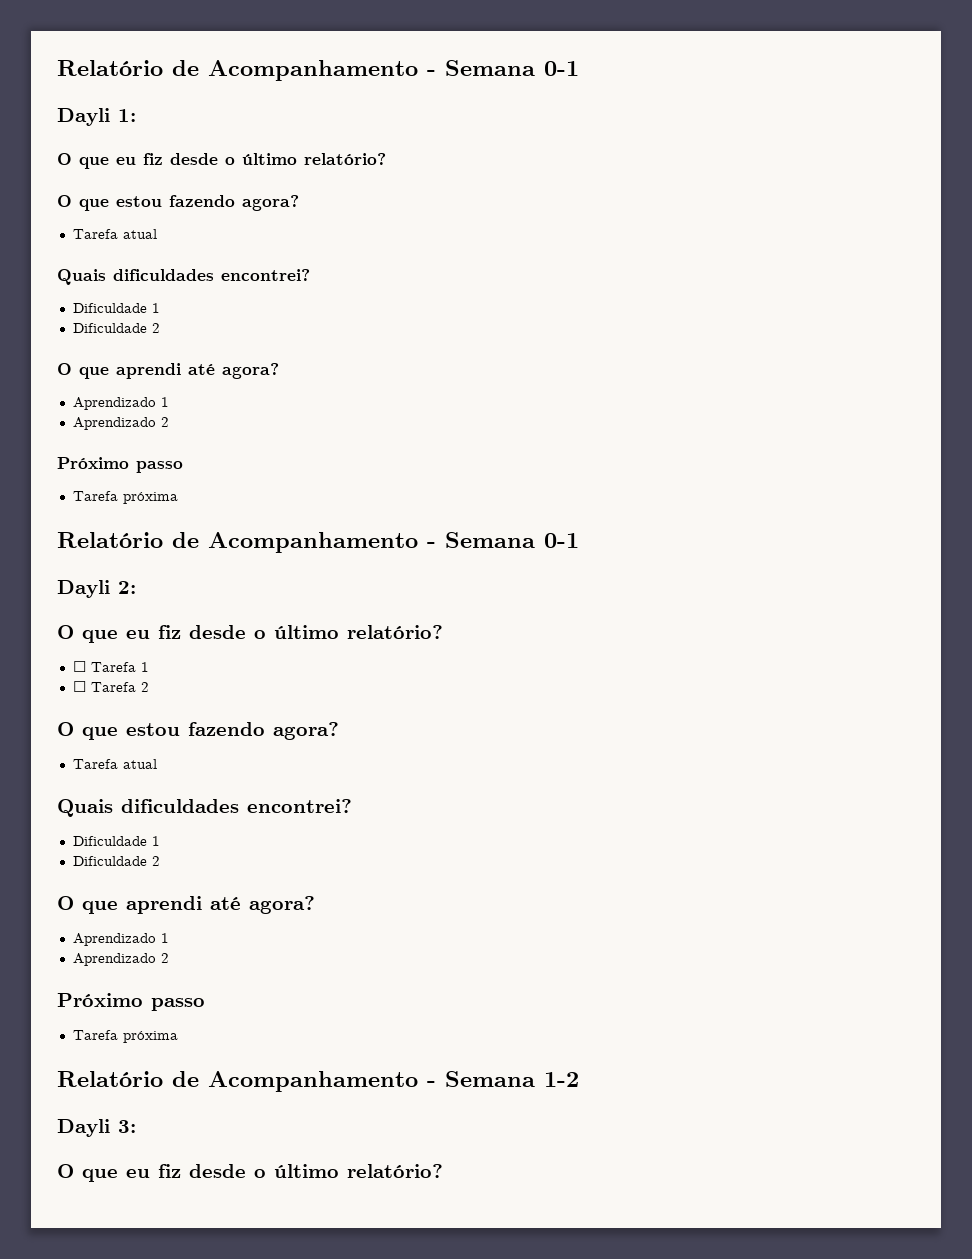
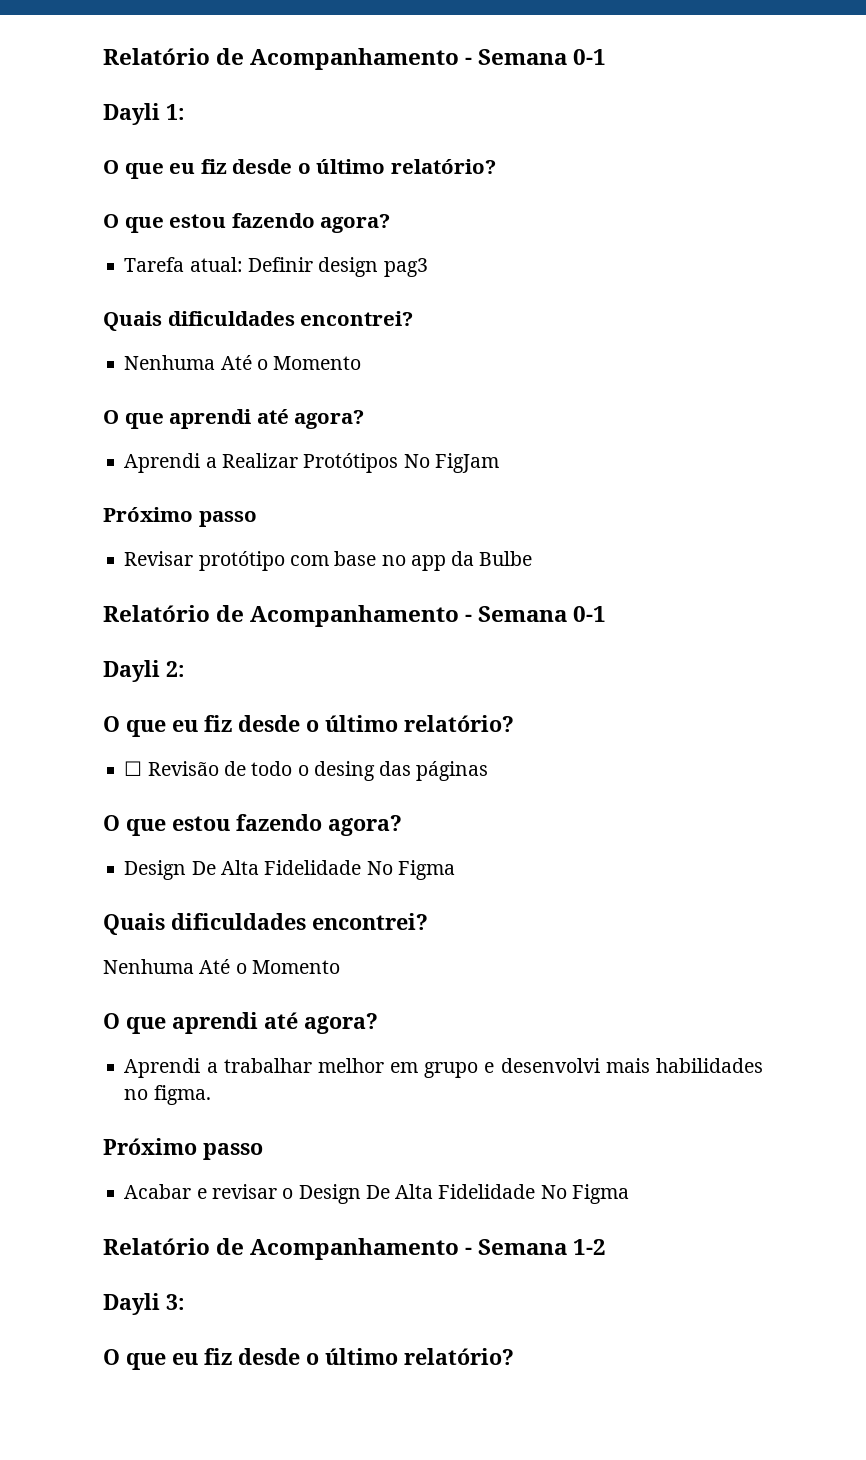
[122,229,157,239] [57,269,310,285] [72,303,160,313] [72,323,160,333] [57,363,279,379] [72,397,169,410] [72,417,169,430] [57,457,183,473] [72,491,178,504] atual // Quais dificuldades encontrei? // Dificuldade 1 // Dificuldade 2 // O que aprendi até agora? // Aprendizado 1 // Aprendizado 2 // Próximo passo // Tarefa próxima -> [189,257,428,277] [103,311,414,331] [124,355,362,370] [103,409,365,429] [124,453,499,473] [103,507,257,527] [124,551,533,571] atual: Definir design pag3 // Quais dificuldades encontrei? // Nenhuma Até o Momento // O que aprendi até agora? // Aprendi a Realizar Protótipos No FigJam // Próximo passo // Revisar protótipo com base no app da Bulbe
[90,662,149,672] [72,681,149,692] [57,722,339,740] [72,759,157,769] [57,799,352,817] [72,836,160,846] [72,856,160,866] [57,896,315,914] [72,933,169,946] [72,953,169,966] [57,993,205,1011] [72,1030,178,1043] Tarefa 1 // ☐ Tarefa 2 // O que estou fazendo agora? // Tarefa atual // Quais dificuldades encontrei? // Dificuldade 1 // Dificuldade 2 // O que aprendi até agora? // Aprendizado 1 // Aprendizado 2 // Próximo passo // Tarefa próxima -> [147,761,489,781] [103,814,402,836] [124,860,455,880] [103,913,428,935] [103,959,340,974] [103,1012,378,1034] [124,1058,763,1078] [124,1085,211,1105] [103,1138,263,1160] [124,1184,629,1204] Revisão de todo o desing das páginas // O que estou fazendo agora? // Design De Alta Fidelidade No Figma // Quais dificuldades encontrei? // Nenhuma Até o Momento // O que aprendi até agora? // Aprendi a trabalhar melhor em grupo e desenvolvi mais habilidades no figma. // Próximo passo // Acabar e revisar o Design De Alta Fidelidade No Figma

